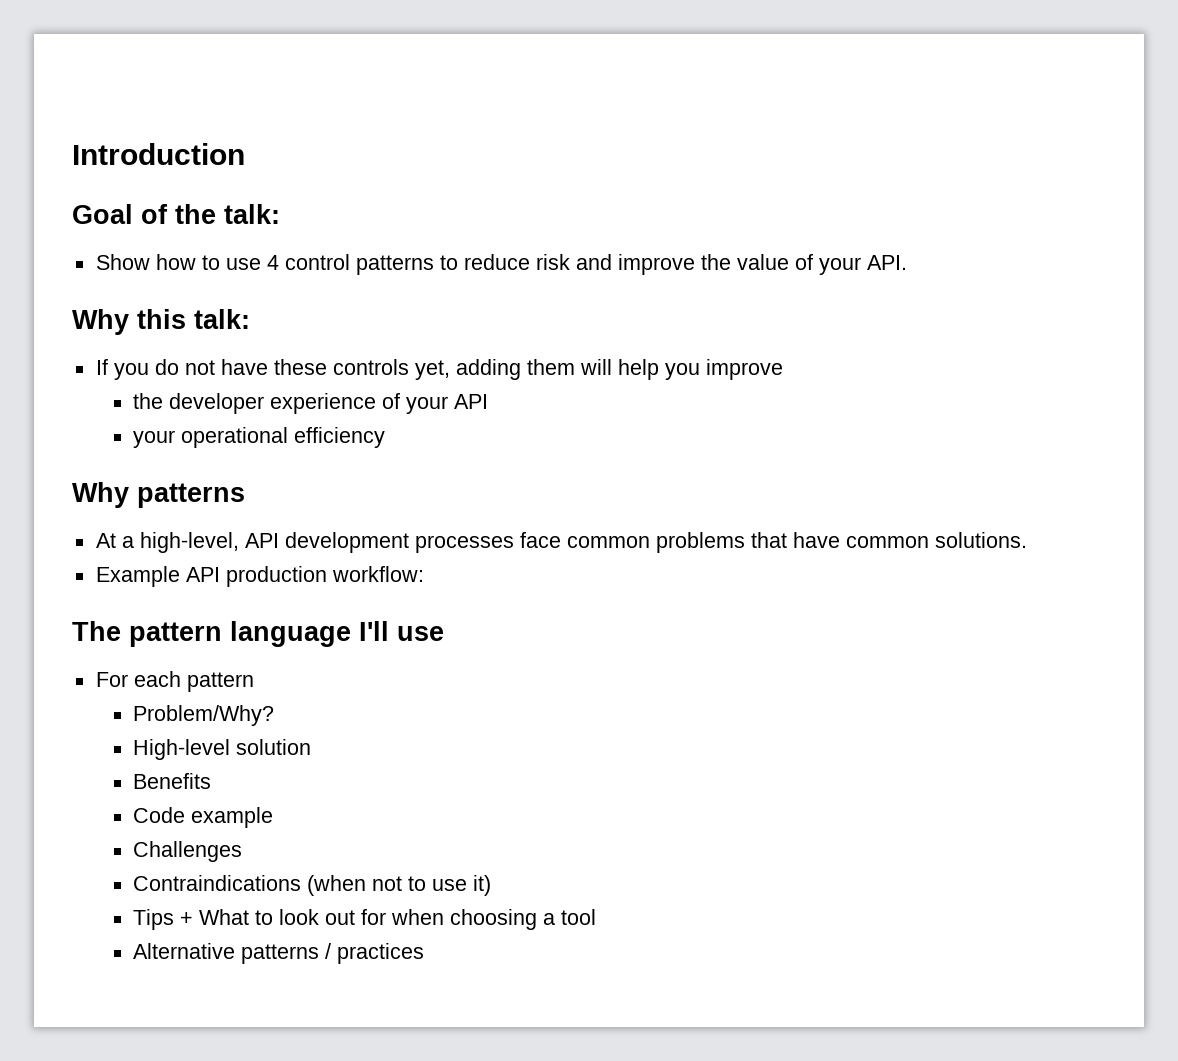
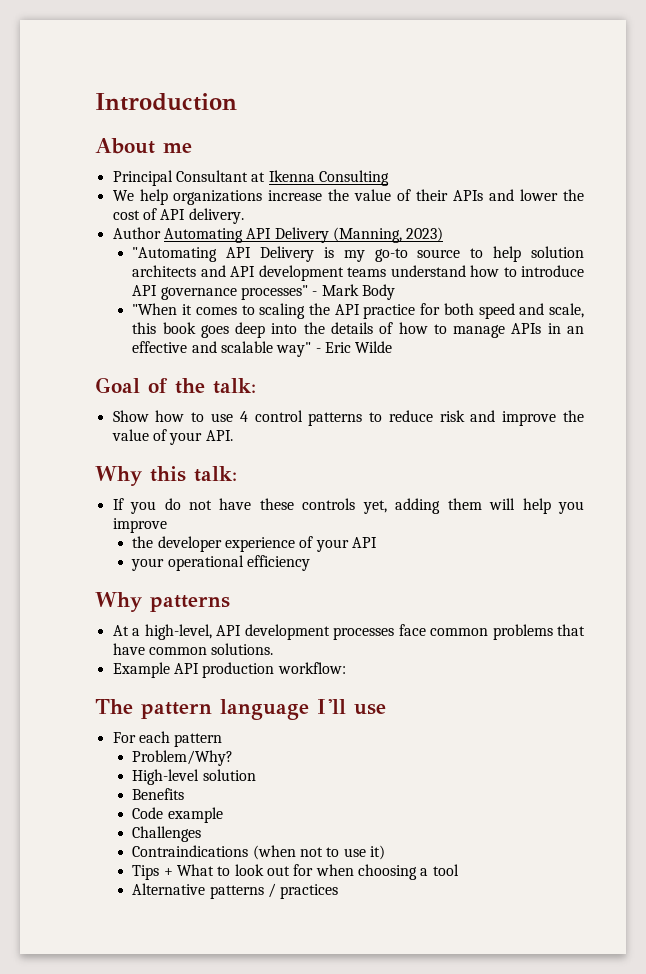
(245, 154) none -> [95,138,192,154] [112,170,389,186] [112,189,584,205] [112,208,244,224] [112,227,444,243] [132,246,585,262] [132,265,584,281] [132,284,395,300] [132,303,584,319] [132,322,584,338] [132,341,393,357] // About me // Principal Consultant at Ikenna Consulting // We help organizations increase the value of their APIs and lower the cost of API delivery. // Author Automating API Delivery (Manning, 2023) // "Automating API Delivery is my go-to source to help solution architects and API development teams understand how to introduce API governance processes" - Mark Body // "When it comes to scaling the API practice for both speed and scale, this book goes deep into the details of how to manage APIs in an effective and scalable way" - Eric Wilde

